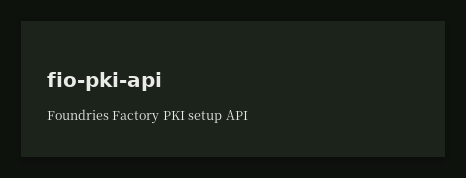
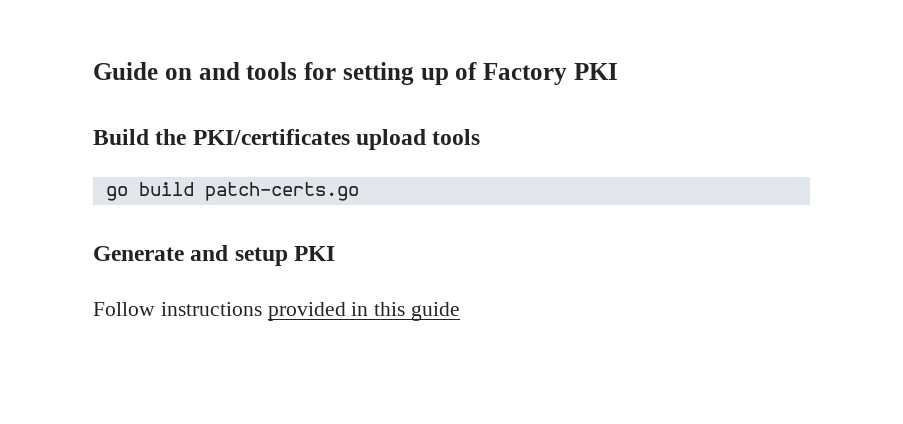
[47,72,162,91] [47,109,248,124] fio-pki-api // Foundries Factory PKI setup API -> [93,62,618,85] [93,129,481,150] [105,182,359,201] [93,245,336,266] [93,302,461,321] Guide on and tools for setting up of Factory PKI // Build the PKI/certificates upload tools // go build patch-certs.go // Generate and setup PKI // Follow instructions provided in this guide

